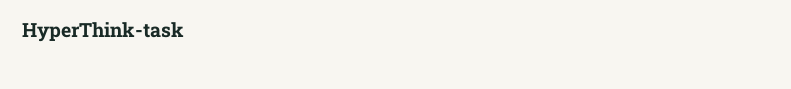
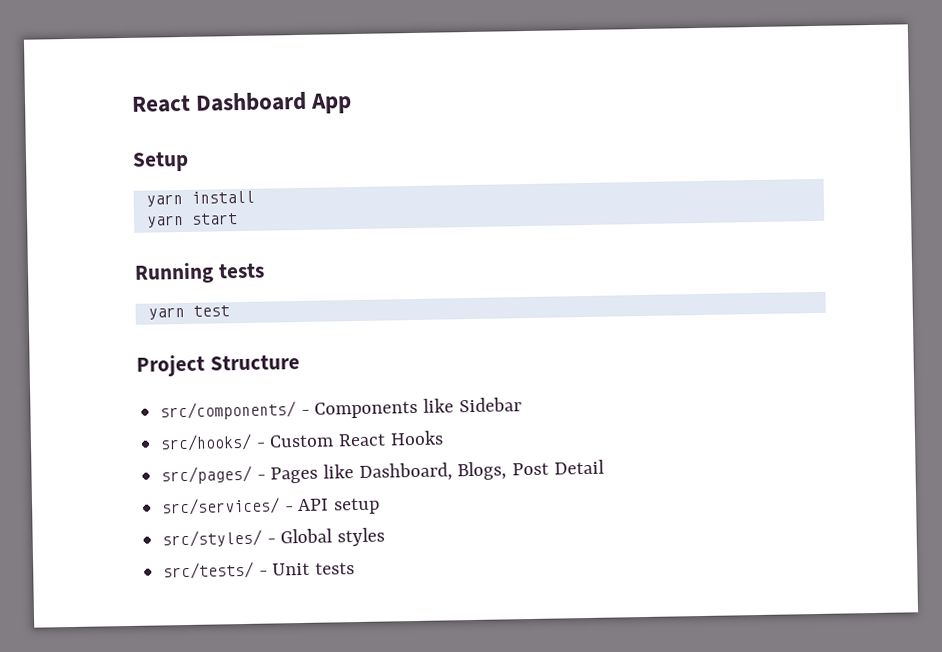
[22,22,184,42] HyperThink-task -> [131,91,353,114] [132,150,189,172] [145,190,255,207] [146,213,238,228] [134,262,265,284] [147,305,230,320] [136,353,300,377] [160,397,522,421] [160,430,444,452] [161,459,605,485] [161,497,381,516] [162,527,386,548] [163,561,356,580] React Dashboard App // Setup // yarn install // yarn start // Running tests // yarn test // Project Structure // src/components/ - Components like Sidebar // src/hooks/ - Custom React Hooks // src/pages/ - Pages like Dashboard, Blogs, Post Detail // src/services/ - API setup // src/styles/ - Global styles // src/tests/ - Unit tests

